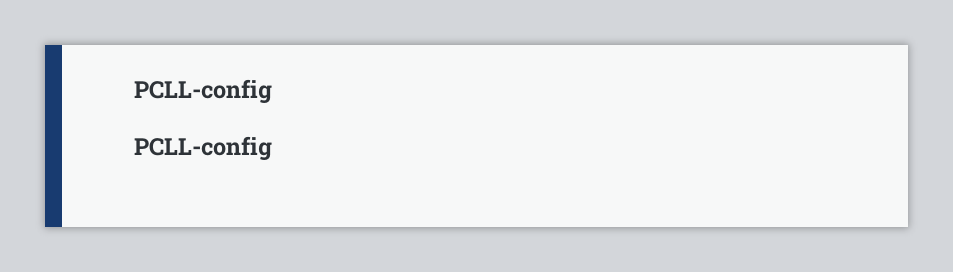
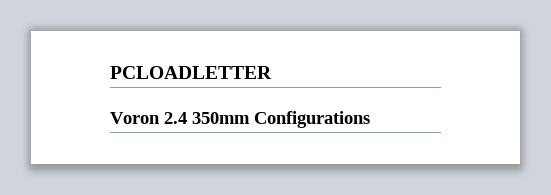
[134,79,272,104] [134,136,272,161] PCLL-config // PCLL-config -> [110,66,272,79] [110,111,370,128] PCLOADLETTER // Voron 2.4 350mm Configurations

